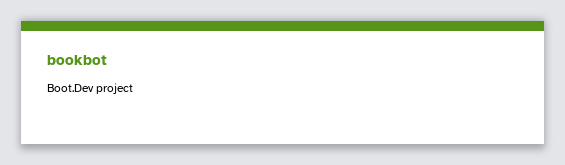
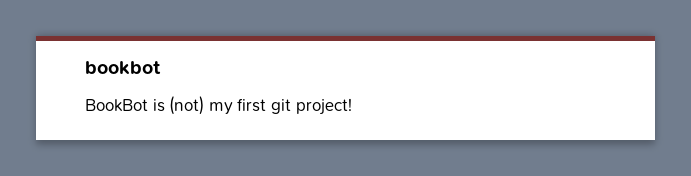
[47,83,134,94] Boot.Dev project -> [85,96,352,115] BookBot is (not) my first git project!

